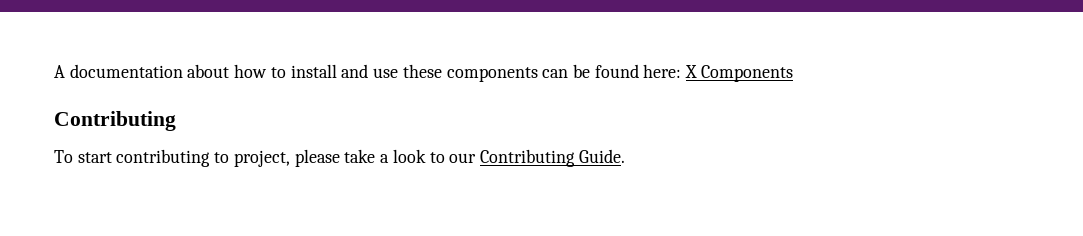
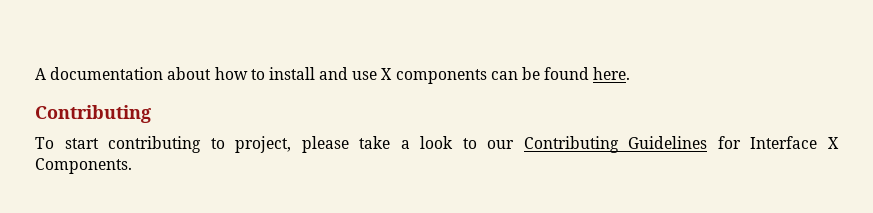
[402,64,442,78] these -> [381,68,393,80] X
[643,64,793,82] here: X Components -> [593,67,631,80] here.
[578,149,625,163] Guide. -> [628,136,839,149] [35,158,132,174] Guidelines for Interface X Components.

